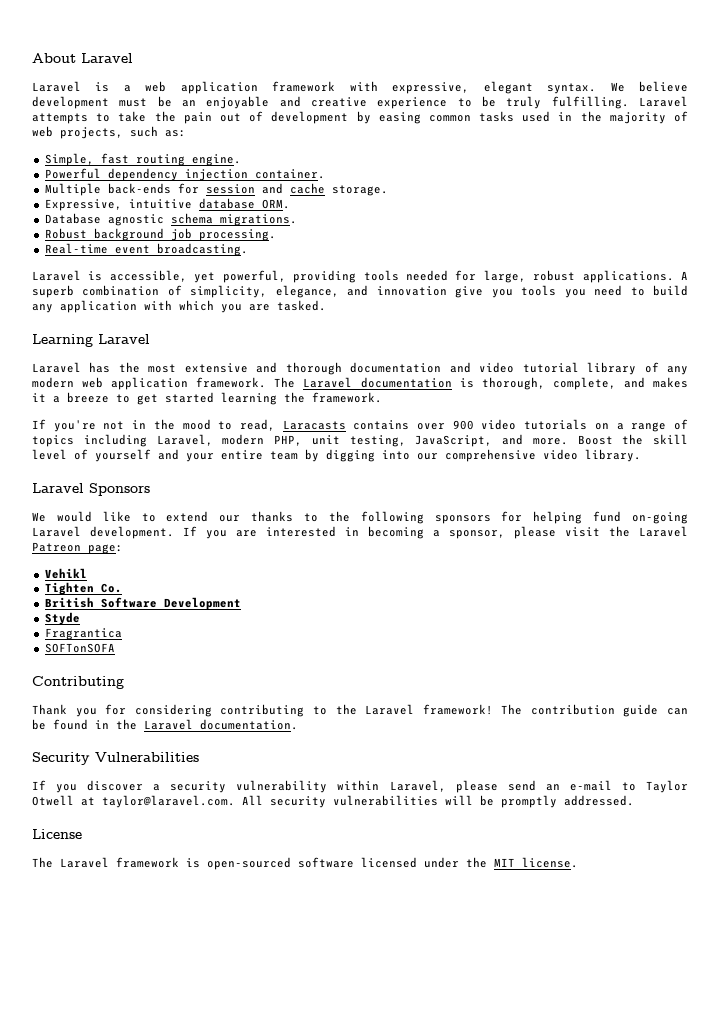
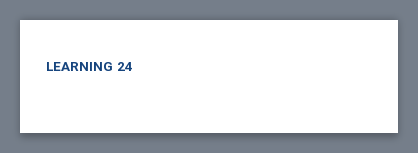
[32,53,133,63] [32,81,688,94] [32,96,688,109] [32,111,688,124] [32,126,186,139] [44,153,241,166] [44,168,325,181] [44,183,388,196] [44,198,290,211] [44,213,297,226] [44,228,276,241] [44,243,248,256] [32,270,688,283] [32,285,688,298] [32,300,326,313] [32,334,150,347] [32,362,688,375] [32,377,688,390] [32,392,382,405] [32,419,689,432] [32,434,688,447] [32,449,641,462] [32,483,150,496] [32,511,688,524] [32,526,688,539] [32,542,123,554] [44,568,87,579] [44,582,122,595] [44,597,241,610] [44,612,80,625] [44,628,122,640] [44,643,115,653] [32,676,124,689] [32,704,688,717] [32,719,298,730] [32,752,199,765] [32,780,689,793] [32,795,634,808] [32,829,82,839] [32,857,578,870] About Laravel // Laravel is a web application framework with expressive, elegant syntax. We believe development must be an enjoyable and creative experience to be truly fulfilling. Laravel attempts to take the pain out of development by easing common tasks used in the majority of web projects, such as: // Simple, fast routing engine. // Powerful dependency injection container. // Multiple back-ends for session and cache storage. // Expressive, intuitive database ORM. // Database agnostic schema migrations. // Robust background job processing. // Real-time event broadcasting. // Laravel is accessible, yet powerful, providing tools needed for large, robust applications. A superb combination of simplicity, elegance, and innovation give you tools you need to build any application with which you are tasked. // Learning Laravel // Laravel has the most extensive and thorough documentation and video tutorial library of any modern web application framework. The Laravel documentation is thorough, complete, and makes it a breeze to get started learning the framework. // If you're not in the mood to read, Laracasts contains over 900 video tutorials on a range of topics including Laravel, modern PHP, unit testing, JavaScript, and more. Boost the skill level of yourself and your entire team by digging into our comprehensive video library. // Laravel Sponsors // We would like to extend our thanks to the following sponsors for helping fund on-going Laravel development. If you are interested in becoming a sponsor, please visit the Laravel Patreon page: // Vehikl // Tighten Co. // British Software Development // Styde // Fragrantica // SOFTonSOFA // Contributing // Thank you for considering contributing to the Laravel framework! The contribution guide can be found in the Laravel documentation. // Security Vulnerabilities // If you discover a security vulnerability within Laravel, please send an e-mail to Taylor Otwell at taylor@laravel.com. All security vulnerabilities will be promptly addressed. // License // The Laravel framework is open-sourced software licensed under the MIT license. -> [46,62,133,71] LEARNING 24

